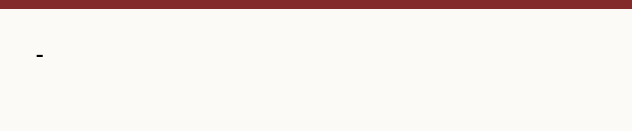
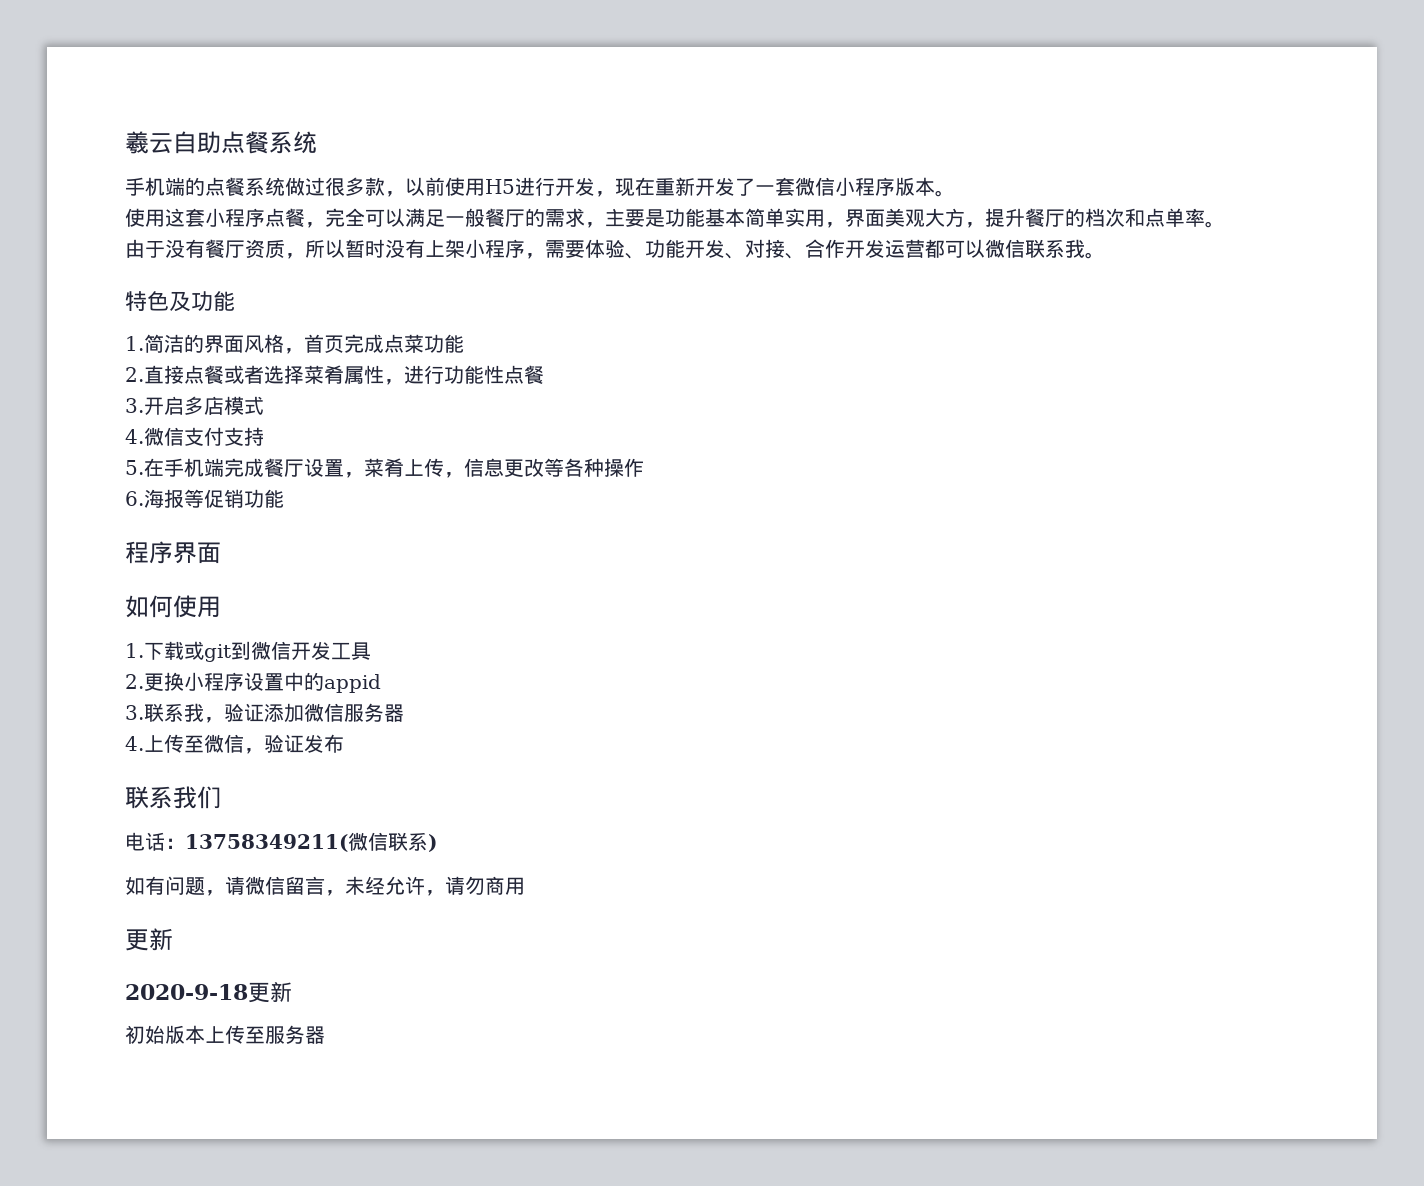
[34,54,45,62] - -> [125,131,317,154] [125,177,955,197] [125,208,1225,228] [125,239,1105,259] [125,291,235,312] [125,334,464,354] [125,365,544,385] [125,396,264,415] [125,427,264,446] [125,458,644,478] [125,489,284,508] [125,541,221,564] [125,595,221,618] [125,641,371,662] [125,672,381,693] [125,703,404,723] [125,734,344,754] [125,786,221,809] [125,832,437,852] [125,876,525,896] [125,928,173,951] [125,982,292,1003] [125,1025,325,1044] 羲云自助点餐系统 // 手机端的点餐系统做过很多款，以前使用H5进行开发，现在重新开发了一套微信小程序版本。 // 使用这套小程序点餐，完全可以满足一般餐厅的需求，主要是功能基本简单实用，界面美观大方，提升餐厅的档次和点单率。 // 由于没有餐厅资质，所以暂时没有上架小程序，需要体验、功能开发、对接、合作开发运营都可以微信联系我。 // 特色及功能 // 1.简洁的界面风格，首页完成点菜功能 // 2.直接点餐或者选择菜肴属性，进行功能性点餐 // 3.开启多店模式 // 4.微信支付支持 // 5.在手机端完成餐厅设置，菜肴上传，信息更改等各种操作 // 6.海报等促销功能 // 程序界面 // 如何使用 // 1.下载或git到微信开发工具 // 2.更换小程序设置中的appid // 3.联系我，验证添加微信服务器 // 4.上传至微信，验证发布 // 联系我们 // 电话：13758349211(微信联系) // 如有问题，请微信留言，未经允许，请勿商用 // 更新 // 2020-9-18更新 // 初始版本上传至服务器

